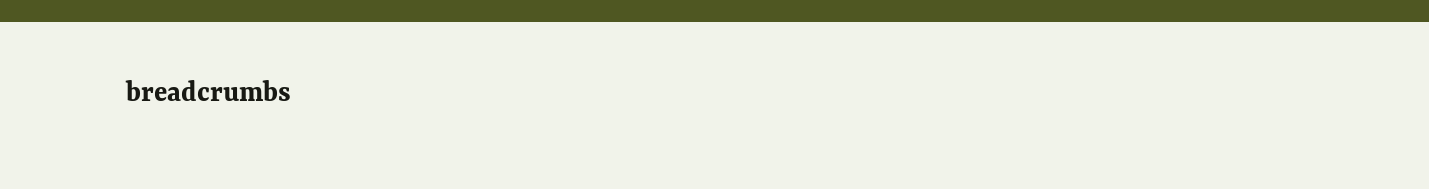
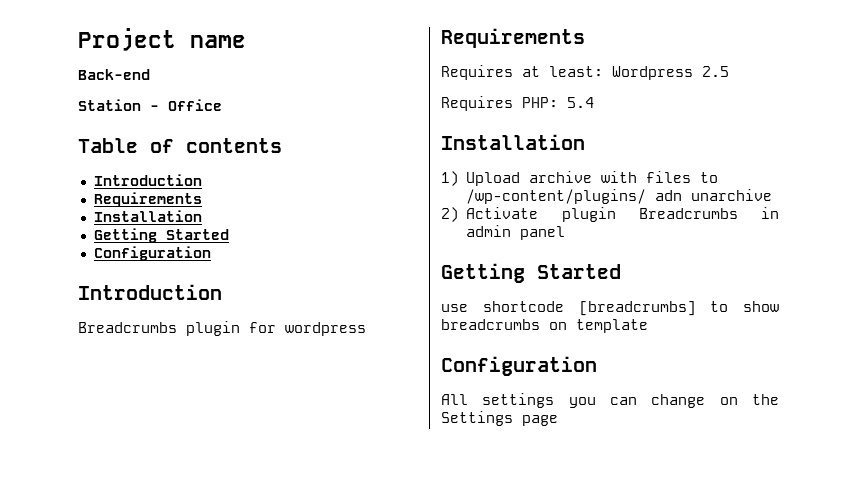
[125,80,291,101] breadcrumbs -> [78,28,246,51] [78,69,150,80] [78,99,222,111] [78,138,282,153] [93,174,202,186] [93,192,202,207] [93,210,202,222] [93,228,229,243] [93,246,211,261] [78,284,222,300] [78,321,366,336] [441,28,585,48] [441,65,729,80] [441,96,594,111] [441,134,585,150] [441,171,719,186] [466,189,773,204] [441,207,779,222] [466,225,566,240] [441,263,621,283] [441,301,779,316] [441,319,648,333] [441,356,597,376] [441,393,779,408] [441,411,558,426] Project name // Back-end // Station - Office // Table of contents // Introduction // Requirements // Installation // Getting Started // Configuration // Introduction // Breadcrumbs plugin for wordpress // Requirements // Requires at least: Wordpress 2.5 // Requires PHP: 5.4 // Installation // 1) Upload archive with files to /wp-content/plugins/ adn unarchive // 2) Activate plugin Breadcrumbs in admin panel // Getting Started // use shortcode [breadcrumbs] to show breadcrumbs on template // Configuration // All settings you can change on the Settings page

